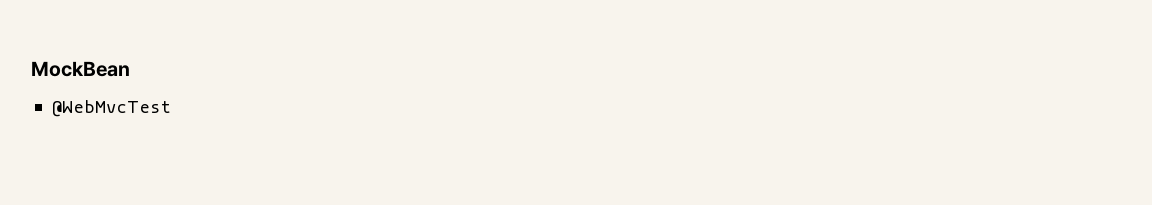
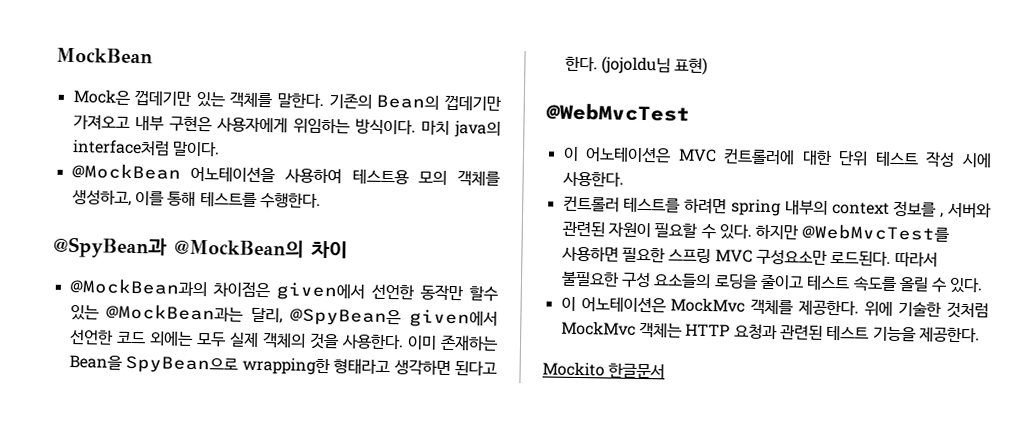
[51,100,171,117] @WebMvcTest -> [72,89,502,111] [72,114,502,138] [71,139,220,157] [71,163,501,187] [71,189,321,209] [53,236,348,259] [69,278,498,302] [69,303,498,328] [68,329,499,351] [68,355,497,376] [564,55,709,76] [546,102,690,122] [562,146,992,168] [561,170,624,187] [562,195,992,219] [561,221,950,242] [560,245,938,268] [560,270,984,294] [560,296,989,319] [560,320,980,343] [542,361,666,379] Mock은 껍데기만 있는 객체를 말한다. 기존의 Bean의 껍데기만 가져오고 내부 구현은 사용자에게 위임하는 방식이다. 마치 java의 interface처럼 말이다. // @MockBean 어노테이션을 사용하여 테스트용 모의 객체를 생성하고, 이를 통해 테스트를 수행한다. // @SpyBean과 @MockBean의 차이 // @MockBean과의 차이점은 given에서 선언한 동작만 할수 있는 @MockBean과는 달리, @SpyBean은 given에서 선언한 코드 외에는 모두 실제 객체의 것을 사용한다. 이미 존재하는 Bean을 SpyBean으로 wrapping한 형태라고 생각하면 된다고 한다. (jojoldu님 표현) // @WebMvcTest // 이 어노테이션은 MVC 컨트롤러에 대한 단위 테스트 작성 시에 사용한다. // 컨트롤러 테스트를 하려면 spring 내부의 context 정보를 , 서버와 관련된 자원이 필요할 수 있다. 하지만 @WebMvcTest를 사용하면 필요한 스프링 MVC 구성요소만 로드된다. 따라서 불필요한 구성 요소들의 로딩을 줄이고 테스트 속도를 올릴 수 있다. // 이 어노테이션은 MockMvc 객체를 제공한다. 위에 기술한 것처럼 MockMvc 객체는 HTTP 요청과 관련된 테스트 기능을 제공한다. // Mockito 한글문서

